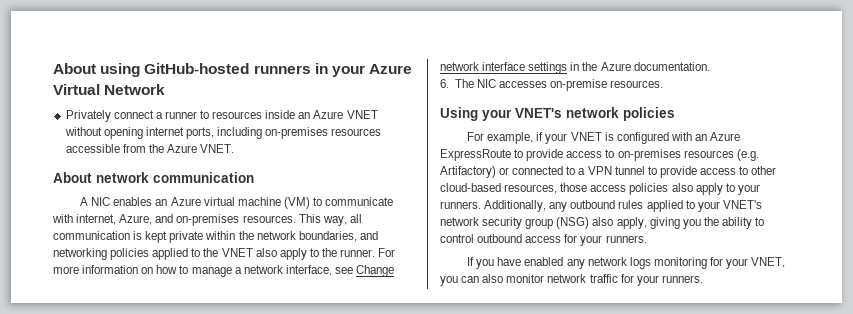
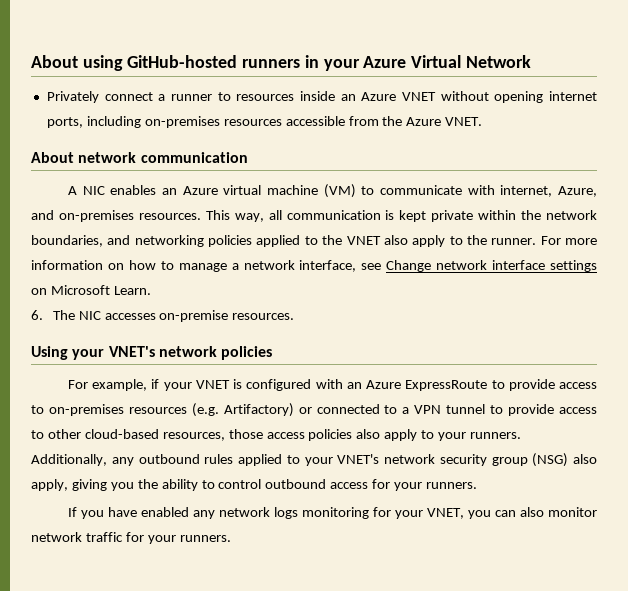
[570,62,710,71] in the Azure documentation. -> [31,285,151,295] on Microsoft Learn.

